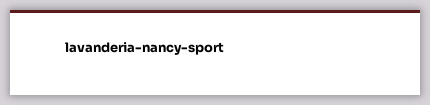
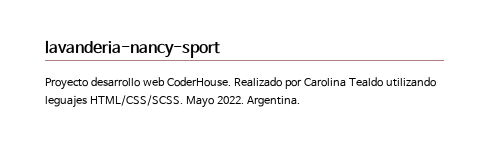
(224, 48) none -> [45,77,436,90] [45,95,300,108] // Proyecto desarrollo web CoderHouse. Realizado por Carolina Tealdo utilizando leguajes HTML/CSS/SCSS. Mayo 2022. Argentina.

